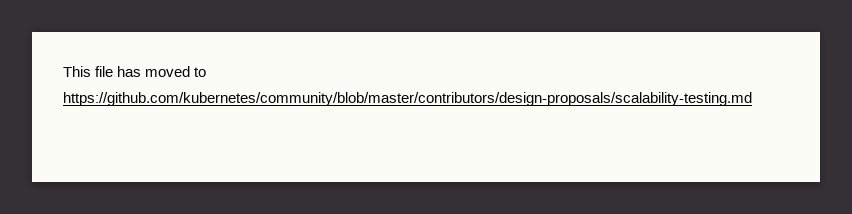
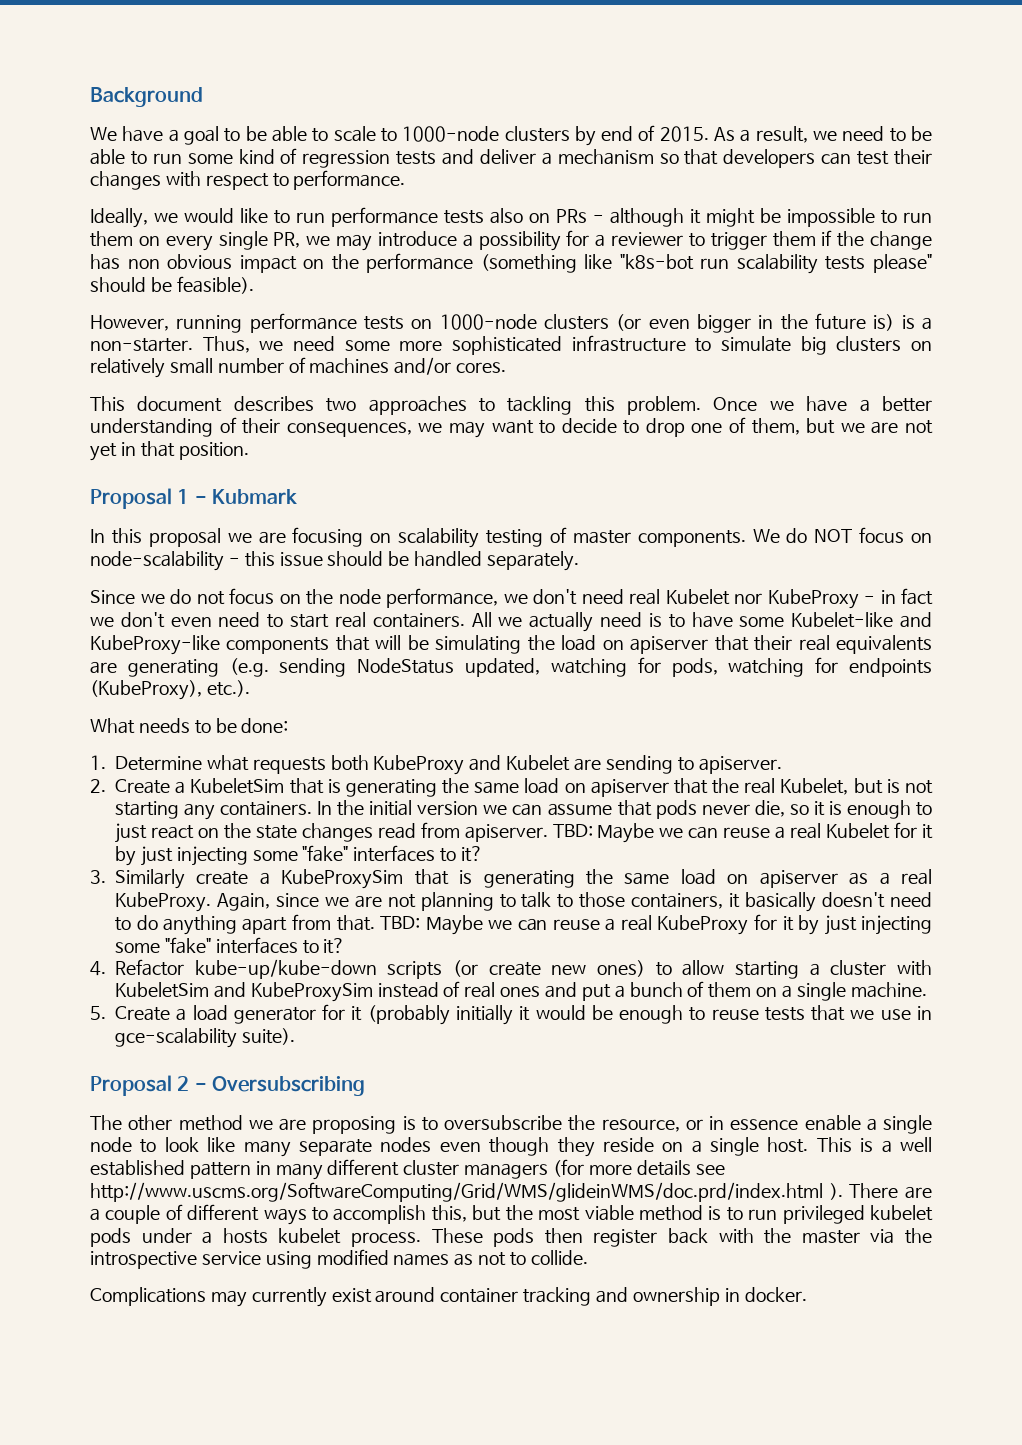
[63,66,207,77] [63,92,752,106] This file has moved to https://github.com/kubernetes/community/blob/master/contributors/design-proposals/scalability-testing.md -> [90,87,203,107] [90,125,933,146] [90,148,932,168] [90,170,406,190] [90,207,932,228] [90,230,933,251] [90,253,933,274] [90,276,254,294] [90,313,933,333] [90,335,932,355] [90,357,507,378] [90,396,932,415] [90,417,933,438] [90,441,249,461] [90,488,298,509] [90,527,932,548] [90,551,580,571] [90,588,933,609] [90,612,933,632] [90,635,932,655] [90,657,933,677] [90,680,250,700] [90,718,289,734] [90,755,782,775] [90,778,933,797] [115,800,932,820] [115,822,933,843] [115,845,484,866] [90,869,932,889] [115,892,933,912] [115,914,932,935] [115,937,346,954] [90,959,932,979] [115,981,927,1002] [90,1004,933,1025] [115,1028,295,1048] [90,1075,366,1096] [90,1115,932,1134] [90,1137,933,1157] [90,1159,725,1180] [90,1182,932,1202] [90,1204,933,1225] [90,1228,933,1247] [90,1249,588,1269] [90,1287,807,1307] Background // We have a goal to be able to scale to 1000-node clusters by end of 2015. As a result, we need to be able to run some kind of regression tests and deliver a mechanism so that developers can test their changes with respect to performance. // Ideally, we would like to run performance tests also on PRs - although it might be impossible to run them on every single PR, we may introduce a possibility for a reviewer to trigger them if the change has non obvious impact on the performance (something like "k8s-bot run scalability tests please" should be feasible). // However, running performance tests on 1000-node clusters (or even bigger in the future is) is a non-starter. Thus, we need some more sophisticated infrastructure to simulate big clusters on relatively small number of machines and/or cores. // This document describes two approaches to tackling this problem. Once we have a better understanding of their consequences, we may want to decide to drop one of them, but we are not yet in that position. // Proposal 1 - Kubmark // In this proposal we are focusing on scalability testing of master components. We do NOT focus on node-scalability - this issue should be handled separately. // Since we do not focus on the node performance, we don't need real Kubelet nor KubeProxy - in fact we don't even need to start real containers. All we actually need is to have some Kubelet-like and KubeProxy-like components that will be simulating the load on apiserver that their real equivalents are generating (e.g. sending NodeStatus updated, watching for pods, watching for endpoints (KubeProxy), etc.). // What needs to be done: // 1. Determine what requests both KubeProxy and Kubelet are sending to apiserver. // 2. Create a KubeletSim that is generating the same load on apiserver that the real Kubelet, but is not starting any containers. In the initial version we can assume that pods never die, so it is enough to just react on the state changes read from apiserver. TBD: Maybe we can reuse a real Kubelet for it by just injecting some "fake" interfaces to it? // 3. Similarly create a KubeProxySim that is generating the same load on apiserver as a real KubeProxy. Again, since we are not planning to talk to those containers, it basically doesn't need to do anything apart from that. TBD: Maybe we can reuse a real KubeProxy for it by just injecting some "fake" interfaces to it? // 4. Refactor kube-up/kube-down scripts (or create new ones) to allow starting a cluster with KubeletSim and KubeProxySim instead of real ones and put a bunch of them on a single machine. // 5. Create a load generator for it (probably initially it would be enough to reuse tests that we use in gce-scalability suite). // Proposal 2 - Oversubscribing // The other method we are proposing is to oversubscribe the resource, or in essence enable a single node to look like many separate nodes even though they reside on a single host. This is a well established pattern in many different cluster managers (for more details see http://www.uscms.org/SoftwareComputing/Grid/WMS/glideinWMS/doc.prd/index.html ). There are a couple of different ways to accomplish this, but the most viable method is to run privileged kubelet pods under a hosts kubelet process. These pods then register back with the master via the introspective service using modified names as not to collide. // Complications may currently exist around container tracking and ownership in docker.

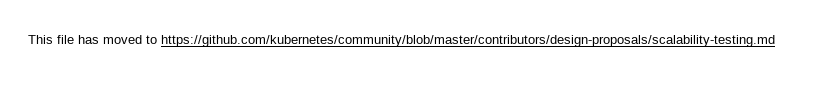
[90,87,203,107] [90,125,933,146] [90,148,932,168] [90,170,406,190] [90,207,932,228] [90,230,933,251] [90,253,933,274] [90,276,254,294] [90,313,933,333] [90,335,932,355] [90,357,507,378] [90,396,932,415] [90,417,933,438] [90,441,249,461] [90,488,298,509] [90,527,932,548] [90,551,580,571] [90,588,933,609] [90,612,933,632] [90,635,932,655] [90,657,933,677] [90,680,250,700] [90,718,289,734] [90,755,782,775] [90,778,933,797] [115,800,932,820] [115,822,933,843] [115,845,484,866] [90,869,932,889] [115,892,933,912] [115,914,932,935] [115,937,346,954] [90,959,932,979] [115,981,927,1002] [90,1004,933,1025] [115,1028,295,1048] [90,1075,366,1096] [90,1115,932,1134] [90,1137,933,1157] [90,1159,725,1180] [90,1182,932,1202] [90,1204,933,1225] [90,1228,933,1247] [90,1249,588,1269] [90,1287,807,1307] Background // We have a goal to be able to scale to 1000-node clusters by end of 2015. As a result, we need to be able to run some kind of regression tests and deliver a mechanism so that developers can test their changes with respect to performance. // Ideally, we would like to run performance tests also on PRs - although it might be impossible to run them on every single PR, we may introduce a possibility for a reviewer to trigger them if the change has non obvious impact on the performance (something like "k8s-bot run scalability tests please" should be feasible). // However, running performance tests on 1000-node clusters (or even bigger in the future is) is a non-starter. Thus, we need some more sophisticated infrastructure to simulate big clusters on relatively small number of machines and/or cores. // This document describes two approaches to tackling this problem. Once we have a better understanding of their consequences, we may want to decide to drop one of them, but we are not yet in that position. // Proposal 1 - Kubmark // In this proposal we are focusing on scalability testing of master components. We do NOT focus on node-scalability - this issue should be handled separately. // Since we do not focus on the node performance, we don't need real Kubelet nor KubeProxy - in fact we don't even need to start real containers. All we actually need is to have some Kubelet-like and KubeProxy-like components that will be simulating the load on apiserver that their real equivalents are generating (e.g. sending NodeStatus updated, watching for pods, watching for endpoints (KubeProxy), etc.). // What needs to be done: // 1. Determine what requests both KubeProxy and Kubelet are sending to apiserver. // 2. Create a KubeletSim that is generating the same load on apiserver that the real Kubelet, but is not starting any containers. In the initial version we can assume that pods never die, so it is enough to just react on the state changes read from apiserver. TBD: Maybe we can reuse a real Kubelet for it by just injecting some "fake" interfaces to it? // 3. Similarly create a KubeProxySim that is generating the same load on apiserver as a real KubeProxy. Again, since we are not planning to talk to those containers, it basically doesn't need to do anything apart from that. TBD: Maybe we can reuse a real KubeProxy for it by just injecting some "fake" interfaces to it? // 4. Refactor kube-up/kube-down scripts (or create new ones) to allow starting a cluster with KubeletSim and KubeProxySim instead of real ones and put a bunch of them on a single machine. // 5. Create a load generator for it (probably initially it would be enough to reuse tests that we use in gce-scalability suite). // Proposal 2 - Oversubscribing // The other method we are proposing is to oversubscribe the resource, or in essence enable a single node to look like many separate nodes even though they reside on a single host. This is a well established pattern in many different cluster managers (for more details see http://www.uscms.org/SoftwareComputing/Grid/WMS/glideinWMS/doc.prd/index.html ). There are a couple of different ways to accomplish this, but the most viable method is to run privileged kubelet pods under a hosts kubelet process. These pods then register back with the master via the introspective service using modified names as not to collide. // Complications may currently exist around container tracking and ownership in docker. -> [28,35,775,47] This file has moved to https://github.com/kubernetes/community/blob/master/contributors/design-proposals/scalability-testing.md

